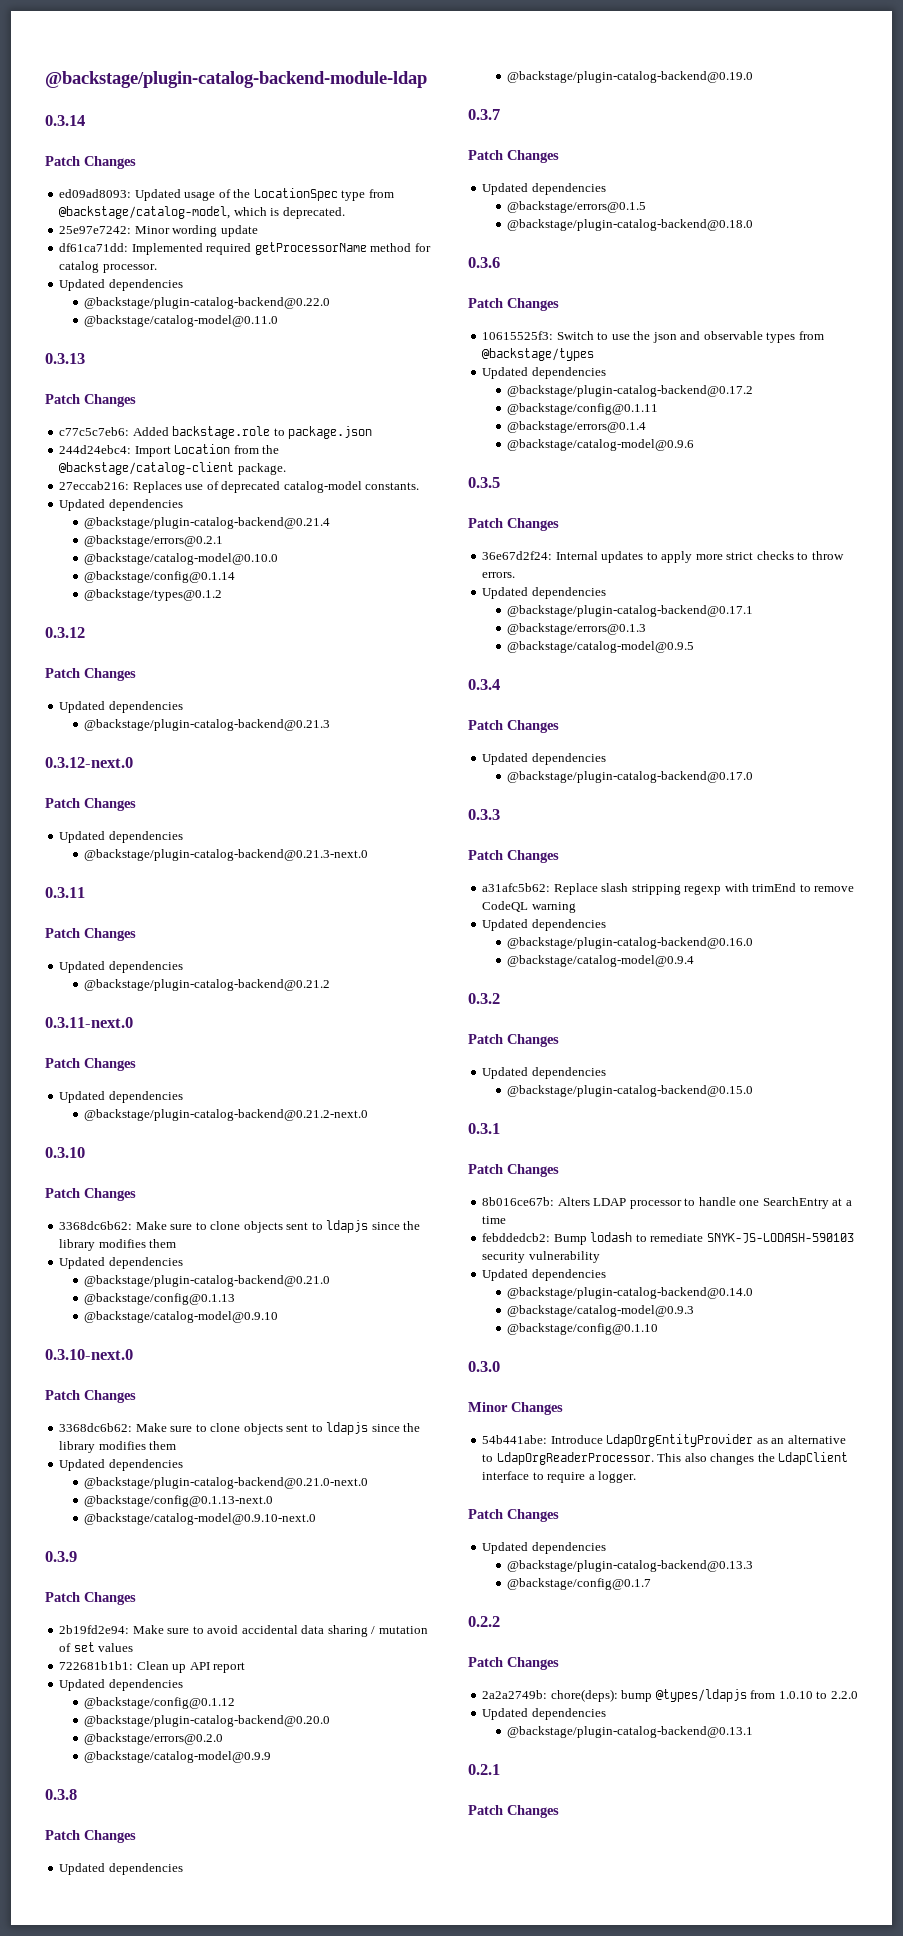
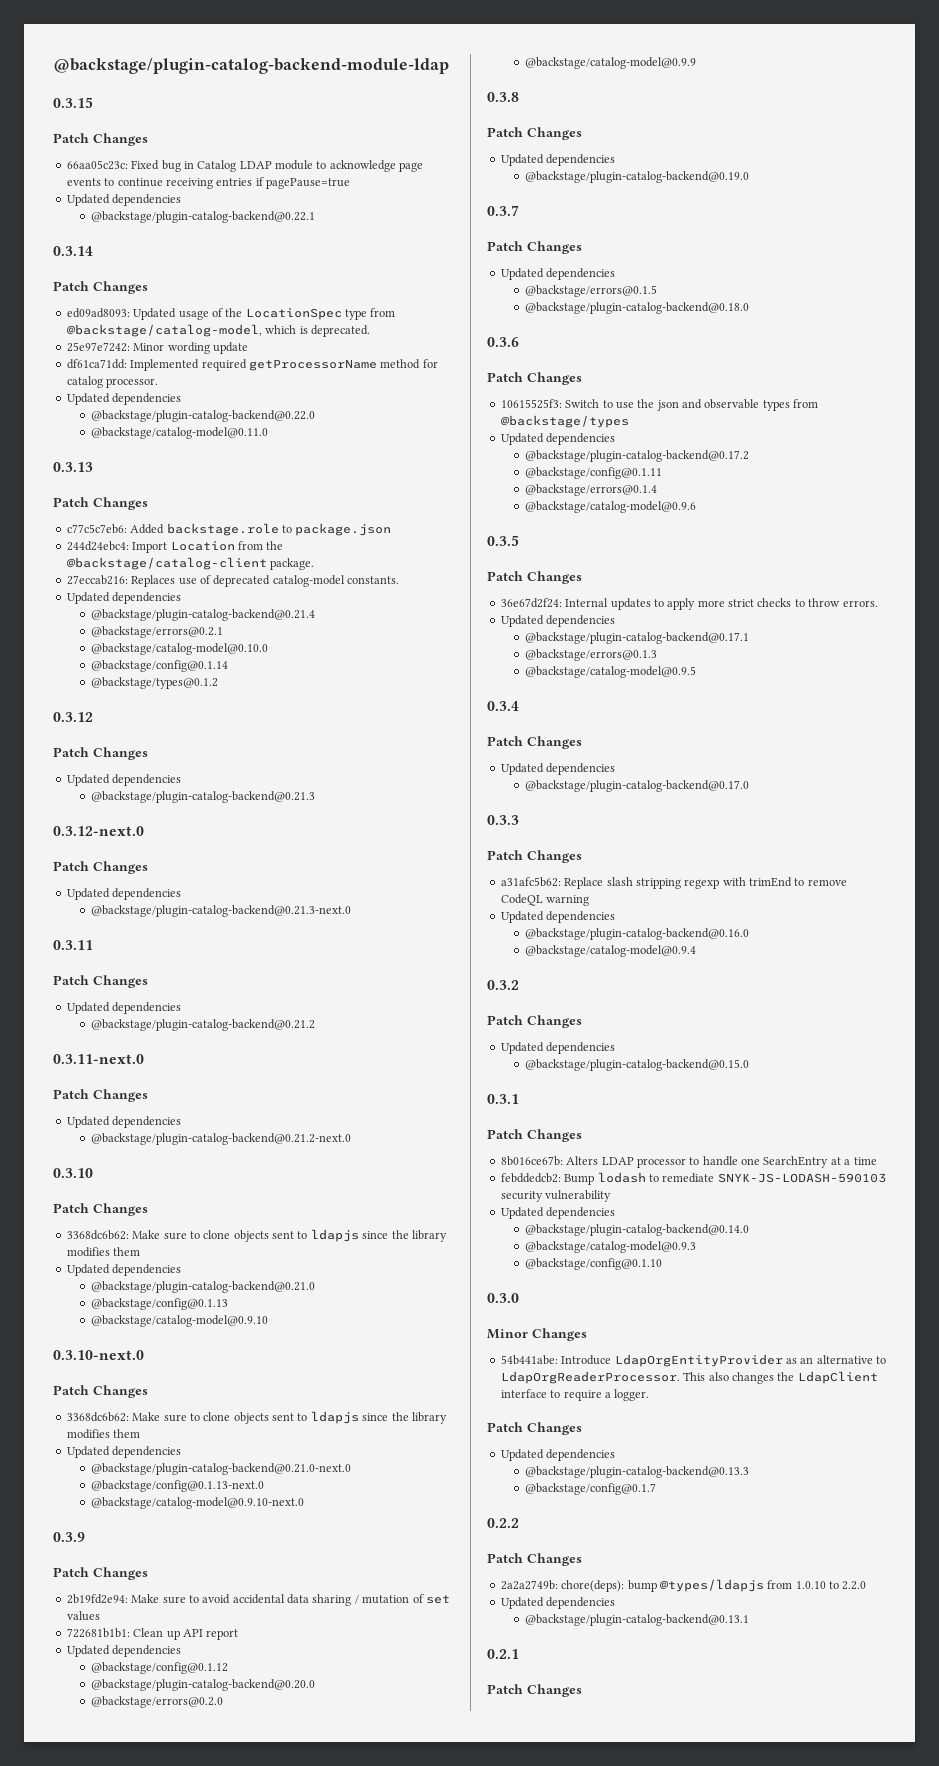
(427, 79) none -> [53,97,93,108] [53,133,148,146] [66,160,424,172] [66,177,350,189] [66,194,182,206] [90,211,315,223] // 0.3.15 // Patch Changes // 66aa05c23c: Fixed bug in Catalog LDAP module to acknowledge page events to continue receiving entries if pagePause=true // Updated dependencies // @backstage/plugin-catalog-backend@0.22.1

